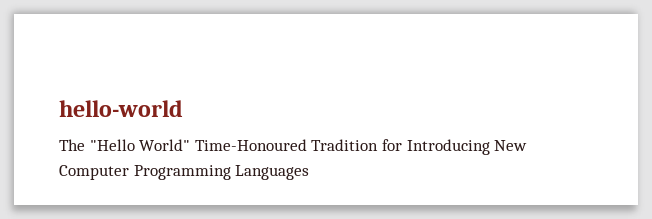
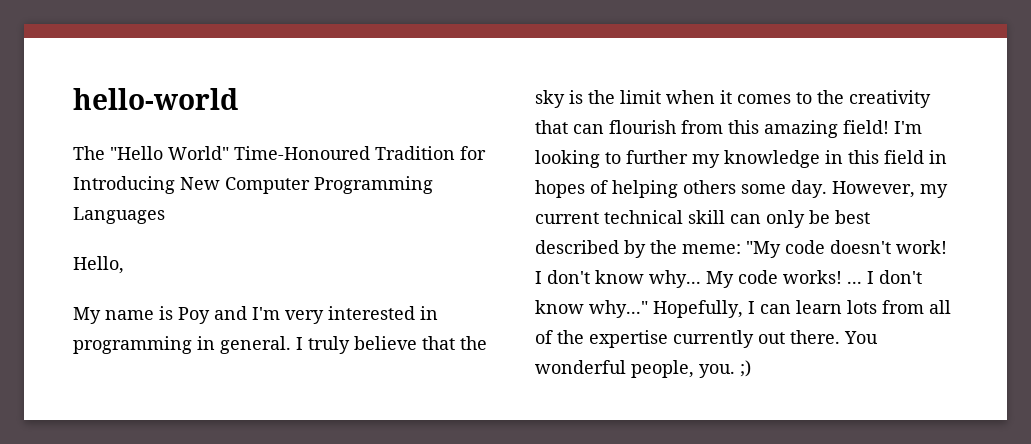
(310, 172) none -> [73,256,124,274] [73,306,438,324] [73,336,487,354] [535,90,931,108] [535,120,922,138] [535,150,947,168] [535,180,948,198] [535,210,870,228] [535,240,947,258] [535,270,922,288] [535,300,951,318] [535,330,878,348] [535,360,751,378] // Hello, // My name is Poy and I'm very interested in programming in general. I truly believe that the sky is the limit when it comes to the creativity that can flourish from this amazing field! I'm looking to further my knowledge in this field in hopes of helping others some day. However, my current technical skill can only be best described by the meme: "My code doesn't work! I don't know why... My code works! ... I don't know why..." Hopefully, I can learn lots from all of the expertise currently out there. You wonderful people, you. ;)

